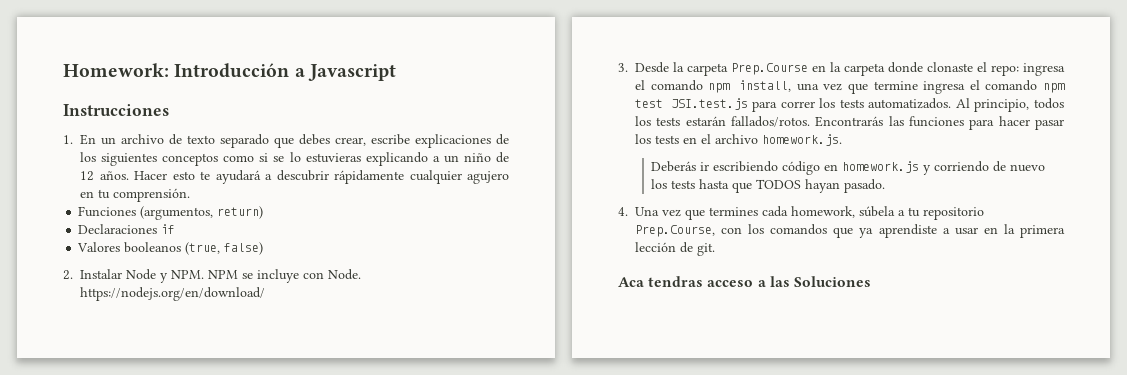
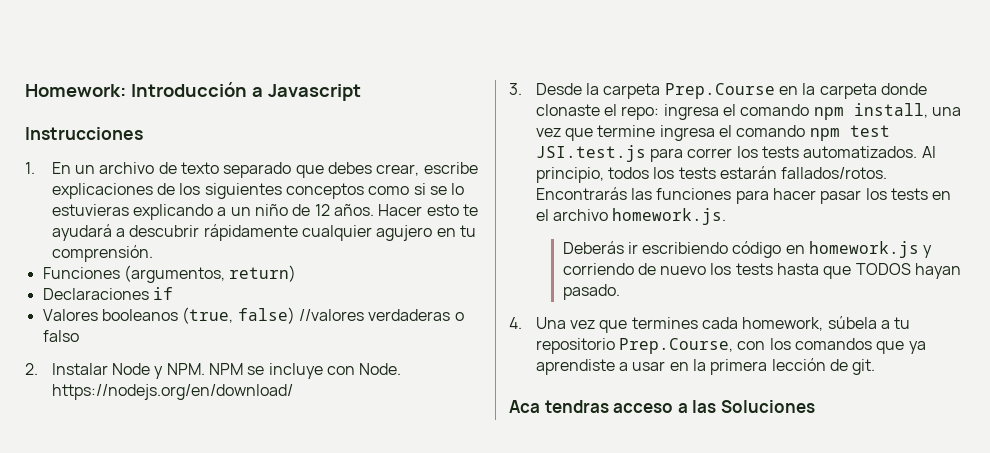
(264, 248) none -> [298,309,464,321] [42,330,79,342] //valores verdaderas o falso

